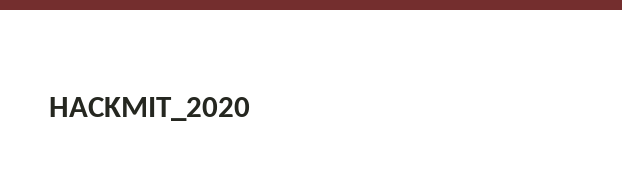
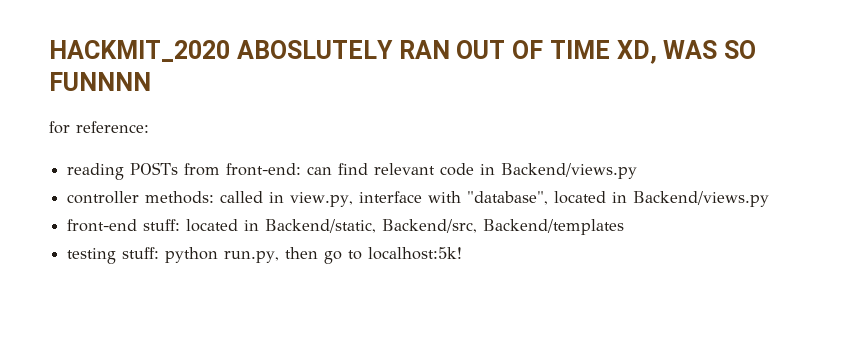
(250, 109) none -> [236,40,756,64] [49,72,151,91] [49,121,149,134] [67,162,638,180] [67,191,770,207] [67,219,625,235] [67,247,463,264] ABOSLUTELY RAN OUT OF TIME XD, WAS SO FUNNNN // for reference: // reading POSTs from front-end: can find relevant code in Backend/views.py // controller methods: called in view.py, interface with "database", located in Backend/views.py // front-end stuff: located in Backend/static, Backend/src, Backend/templates // testing stuff: python run.py, then go to localhost:5k!

